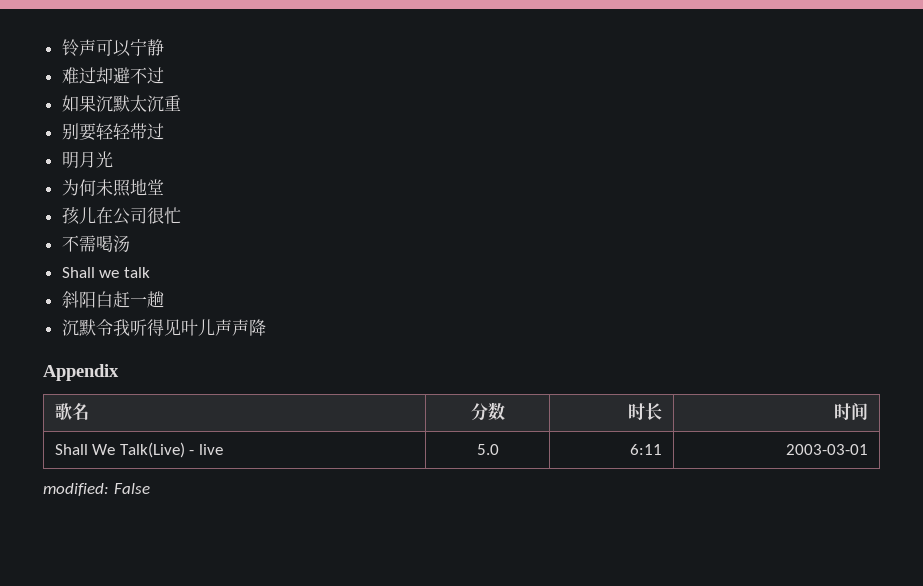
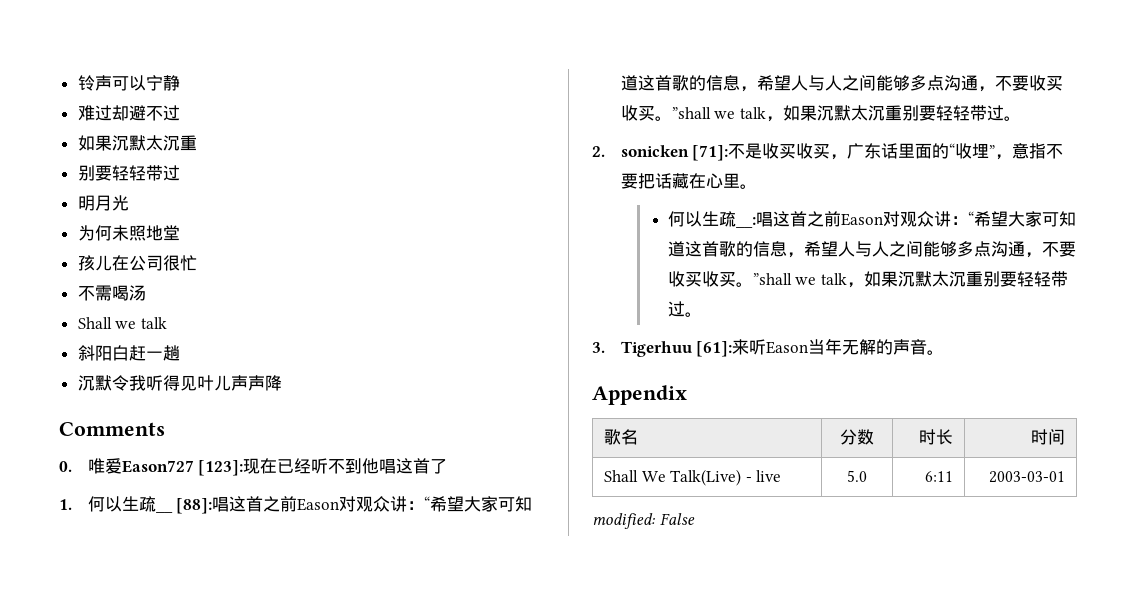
(266, 327) none -> [59,422,165,436] [59,458,448,476] [59,496,533,514] [620,75,1063,92] [620,105,1021,122] [592,143,1064,161] [620,173,757,189] [667,211,1076,228] [667,241,1076,258] [667,271,1069,288] [667,301,702,317] [592,338,945,357] // Comments // 0.唯爱Eason727 [123]:现在已经听不到他唱这首了 // 1.何以生疏__ [88]:唱这首之前Eason对观众讲：“希望大家可知道这首歌的信息，希望人与人之间能够多点沟通，不要收买收买。”shall we talk，如果沉默太沉重别要轻轻带过。 // 2. sonicken [71]:不是收买收买，广东话里面的“收埋”，意指不要把话藏在心里。 // 何以生疏__:唱这首之前Eason对观众讲：“希望大家可知道这首歌的信息，希望人与人之间能够多点沟通，不要收买收买。”shall we talk，如果沉默太沉重别要轻轻带过。 // 3. Tigerhuu [61]:来听Eason当年无解的声音。

